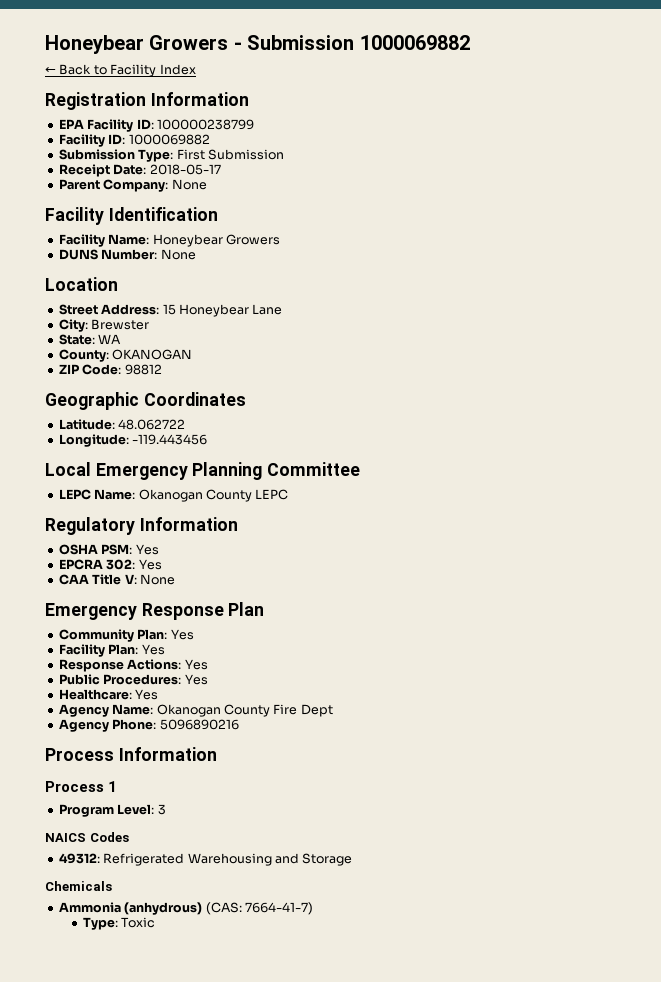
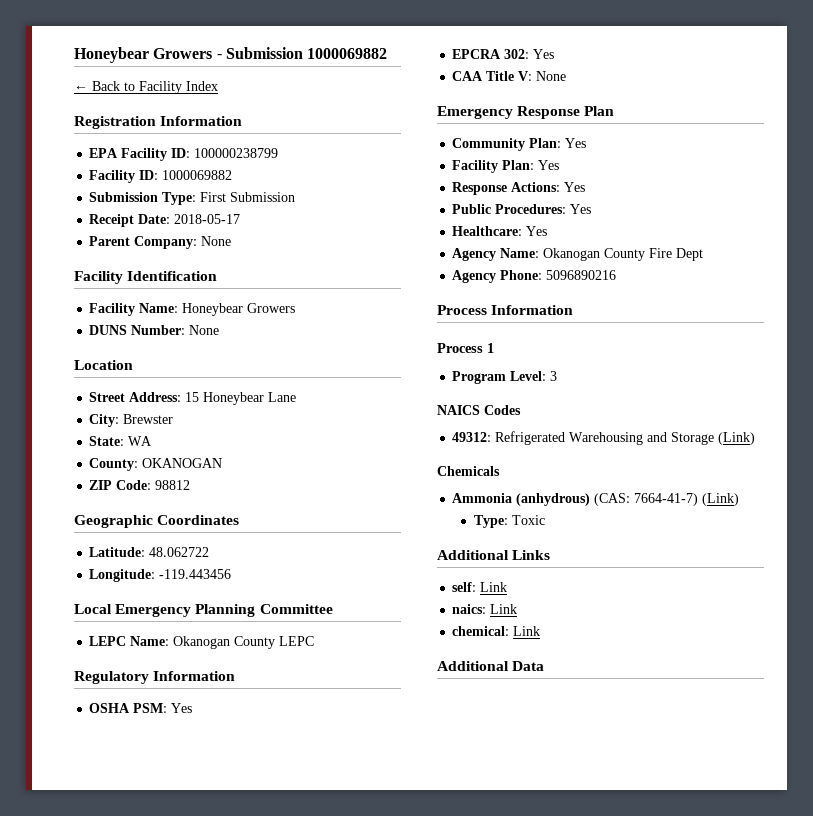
(353, 859) none -> [718,432,756,445] (Link)
(313, 908) none -> [702,493,740,506] (Link)
(156, 922) none -> [437,550,551,560] [452,582,508,592] [452,604,518,614] [452,626,541,636] [437,661,545,671] // Additional Links // self: Link // naics: Link // chemical: Link // Additional Data

